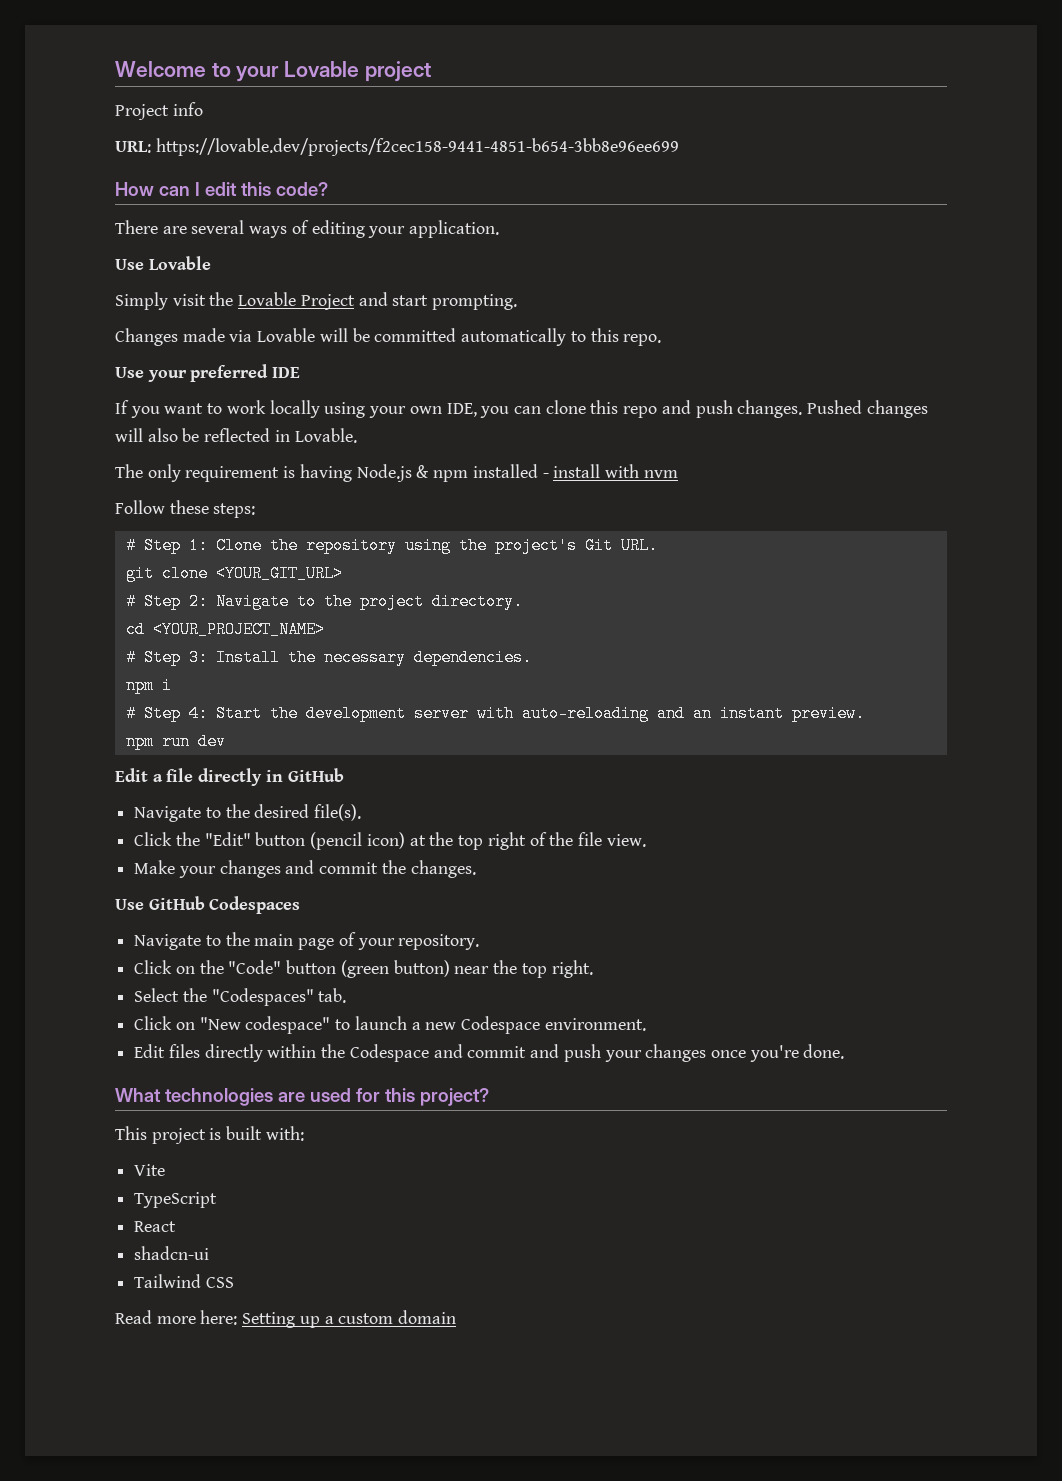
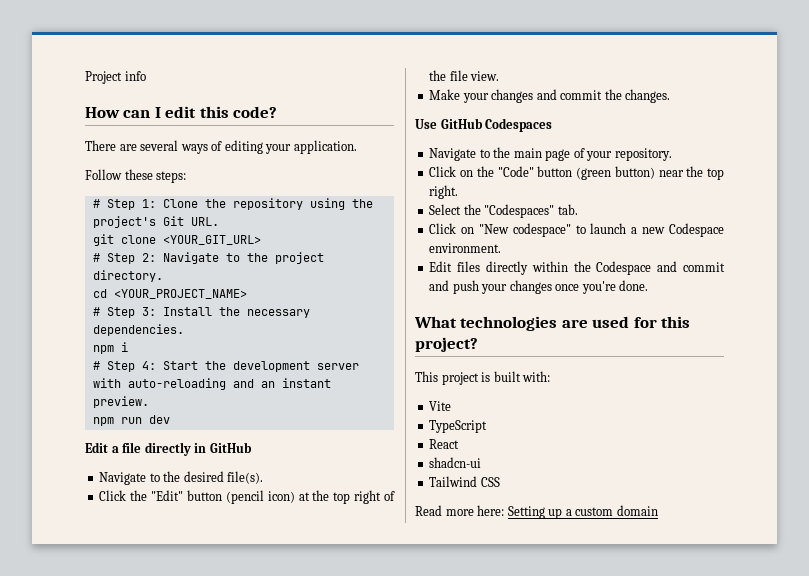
[115,61,431,82] Welcome to your Lovable project // -> (85, 77) none
[115,138,679,156] // URL: https://lovable.dev/projects/f2cec158-9441-4851-b654-3bb8e96ee699 -> (146, 76) none
[115,256,211,270] [115,292,518,310] [115,328,662,346] [115,364,301,382] [115,400,928,418] [115,428,357,443] [115,464,678,482] // Use Lovable // Simply visit the Lovable Project and start prompting. // Changes made via Lovable will be committed automatically to this repo. // Use your preferred IDE // If you want to work locally using your own IDE, you can clone this repo and push changes. Pushed changes will also be reflected in Lovable. // The only requirement is having Node.js & npm installed - install with nvm -> (357, 147) none

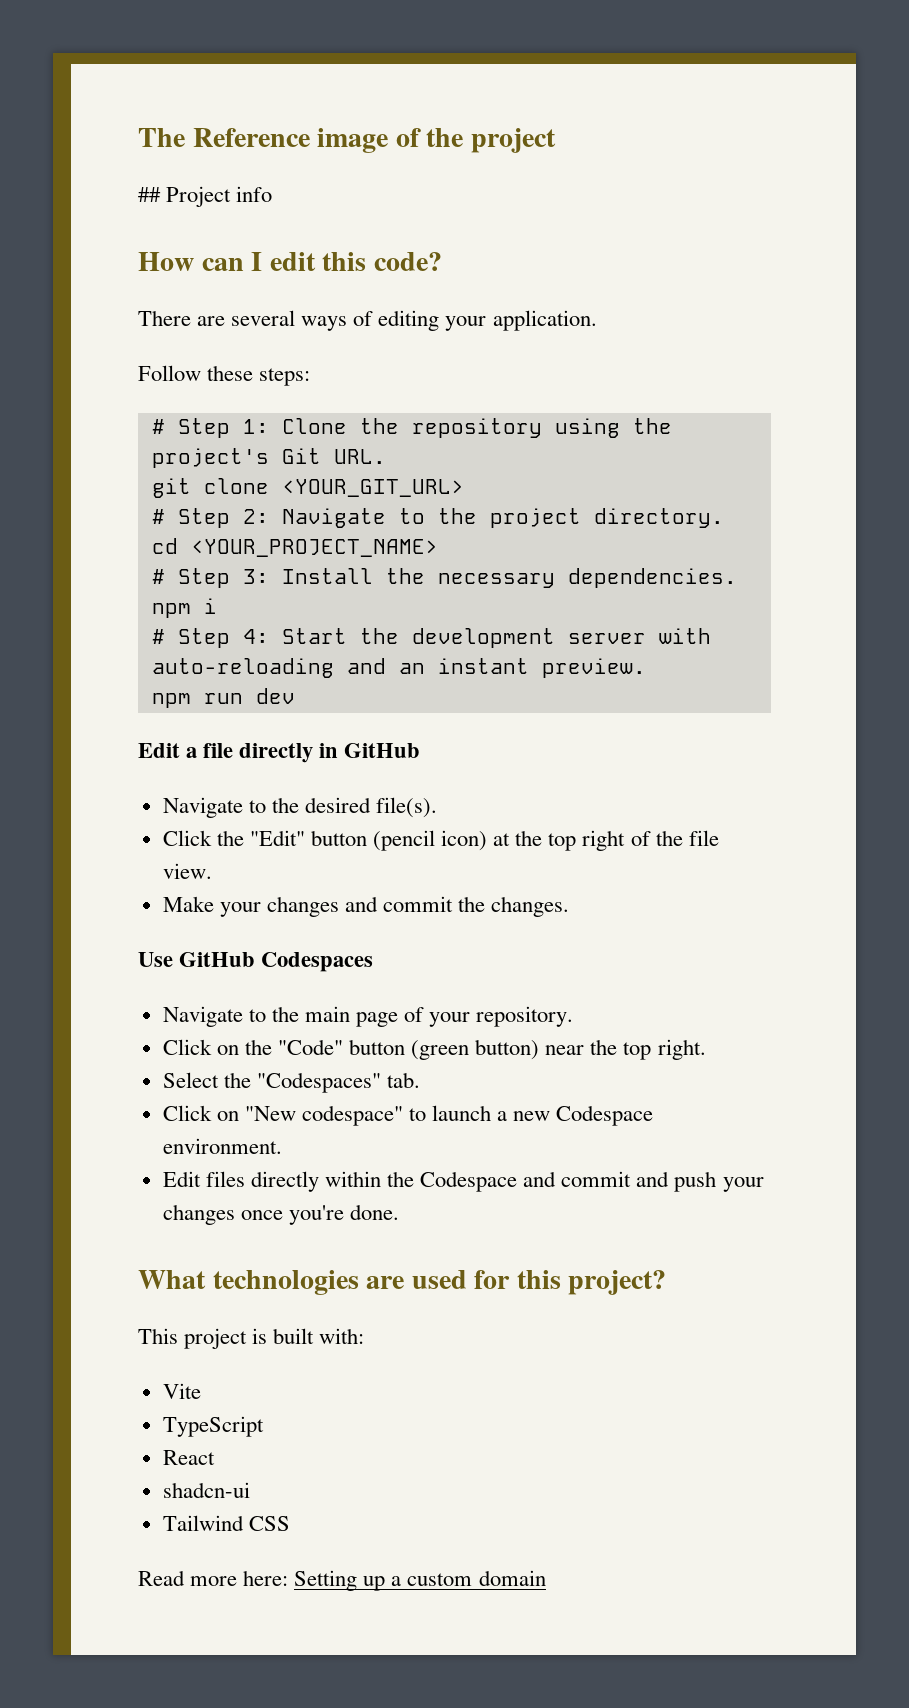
(85, 77) none -> [138,128,556,153] [138,187,161,202] The Reference image of the project // ##

